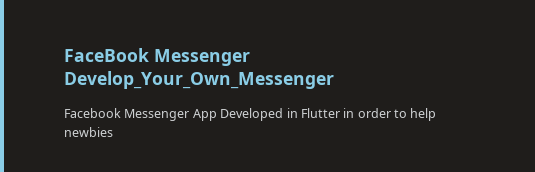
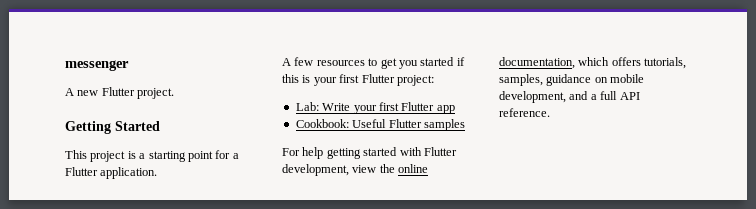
[64,48,250,66] [64,71,334,89] [64,108,437,121] [64,127,113,137] FaceBook Messenger Develop_Your_Own_Messenger // Facebook Messenger App Developed in Flutter in order to help newbies -> [65,60,129,71] [65,87,175,99] [65,121,160,134] [65,150,239,162] [65,167,158,179] [282,57,465,69] [282,74,434,86] [295,102,455,114] [295,119,465,131] [282,147,457,159] [282,164,429,176] [499,57,687,69] [499,74,645,86] [499,91,640,103] [499,108,550,117] messenger // A new Flutter project. // Getting Started // This project is a starting point for a Flutter application. // A few resources to get you started if this is your first Flutter project: // Lab: Write your first Flutter app // Cookbook: Useful Flutter samples // For help getting started with Flutter development, view the online documentation, which offers tutorials, samples, guidance on mobile development, and a full API reference.

